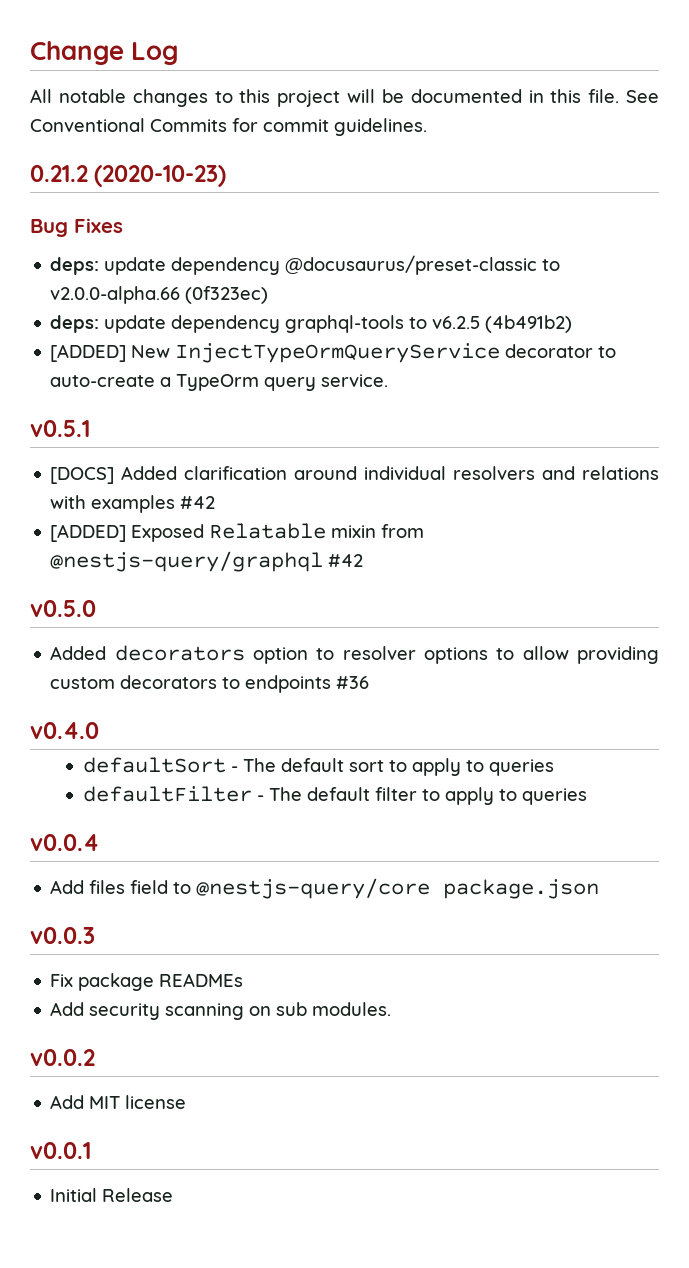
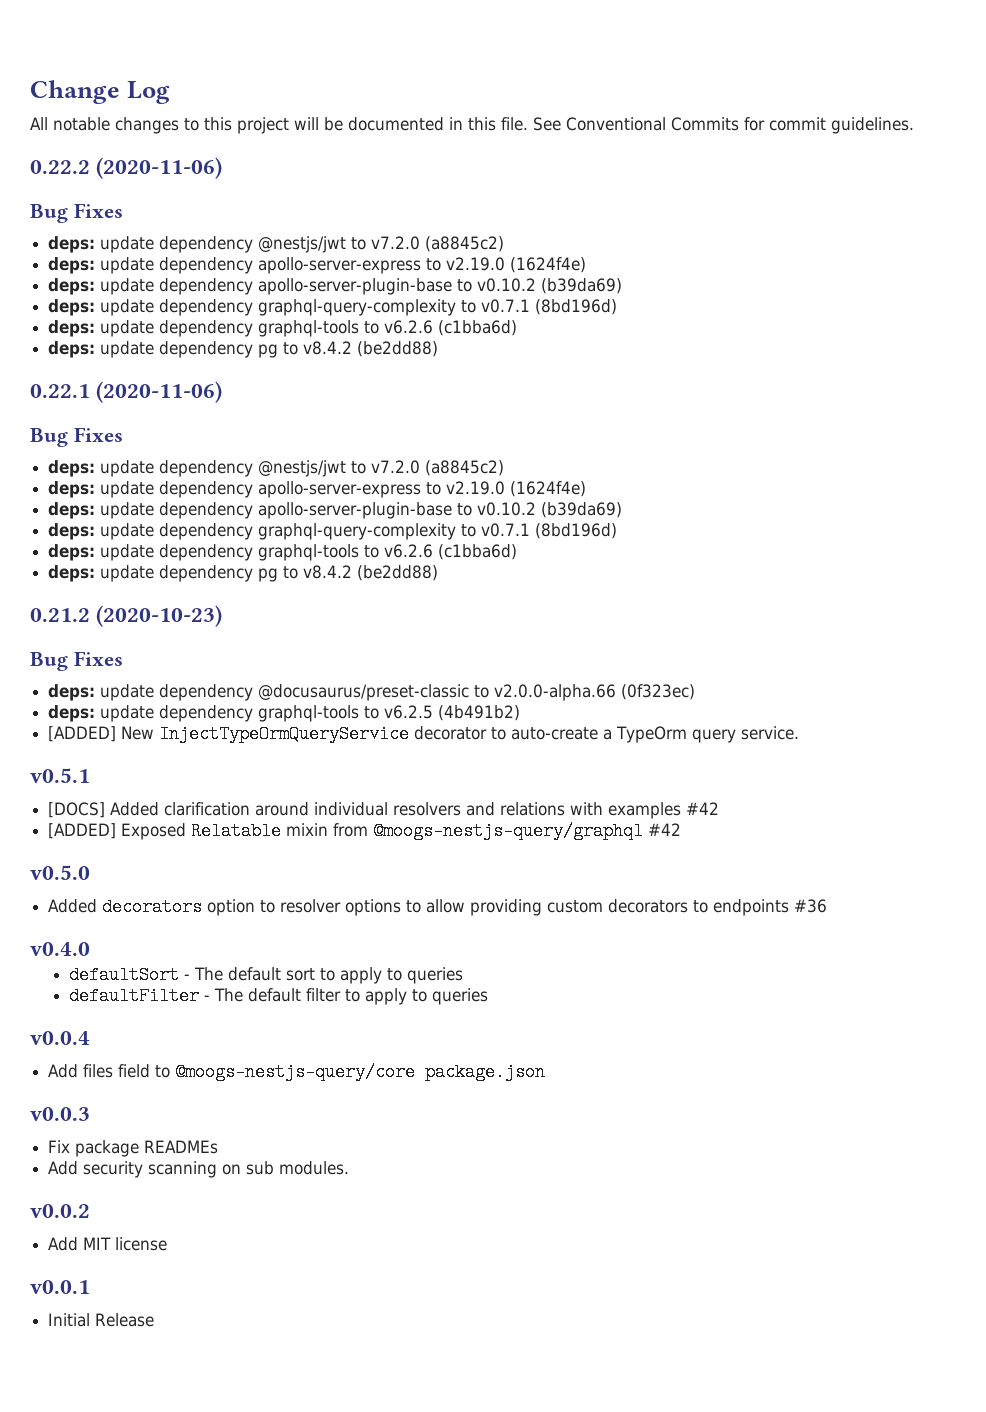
(427, 127) none -> [30,157,223,179] [30,203,123,223] [48,236,505,253] [48,257,587,274] [48,278,623,295] [48,299,618,316] [48,320,518,337] [48,341,439,358] [30,381,223,403] [30,427,123,447] [48,460,505,477] [48,481,587,498] [48,502,623,519] [48,523,618,540] [48,544,518,561] [48,565,439,582] // 0.22.2 (2020-11-06) // Bug Fixes // deps: update dependency @nestjs/jwt to v7.2.0 (a8845c2) // deps: update dependency apollo-server-express to v2.19.0 (1624f4e) // deps: update dependency apollo-server-plugin-base to v0.10.2 (b39da69) // deps: update dependency graphql-query-complexity to v0.7.1 (8bd196d) // deps: update dependency graphql-tools to v6.2.6 (c1bba6d) // deps: update dependency pg to v8.4.2 (be2dd88) // 0.22.1 (2020-11-06) // Bug Fixes // deps: update dependency @nestjs/jwt to v7.2.0 (a8845c2) // deps: update dependency apollo-server-express to v2.19.0 (1624f4e) // deps: update dependency apollo-server-plugin-base to v0.10.2 (b39da69) // deps: update dependency graphql-query-complexity to v0.7.1 (8bd196d) // deps: update dependency graphql-tools to v6.2.6 (c1bba6d) // deps: update dependency pg to v8.4.2 (be2dd88)
[50,551,324,572] @nestjs-query/graphql -> [373,822,644,840] @moogs-nestjs-query/graphql
[196,878,431,899] @nestjs-query/core -> [175,1063,416,1081] @moogs-nestjs-query/core

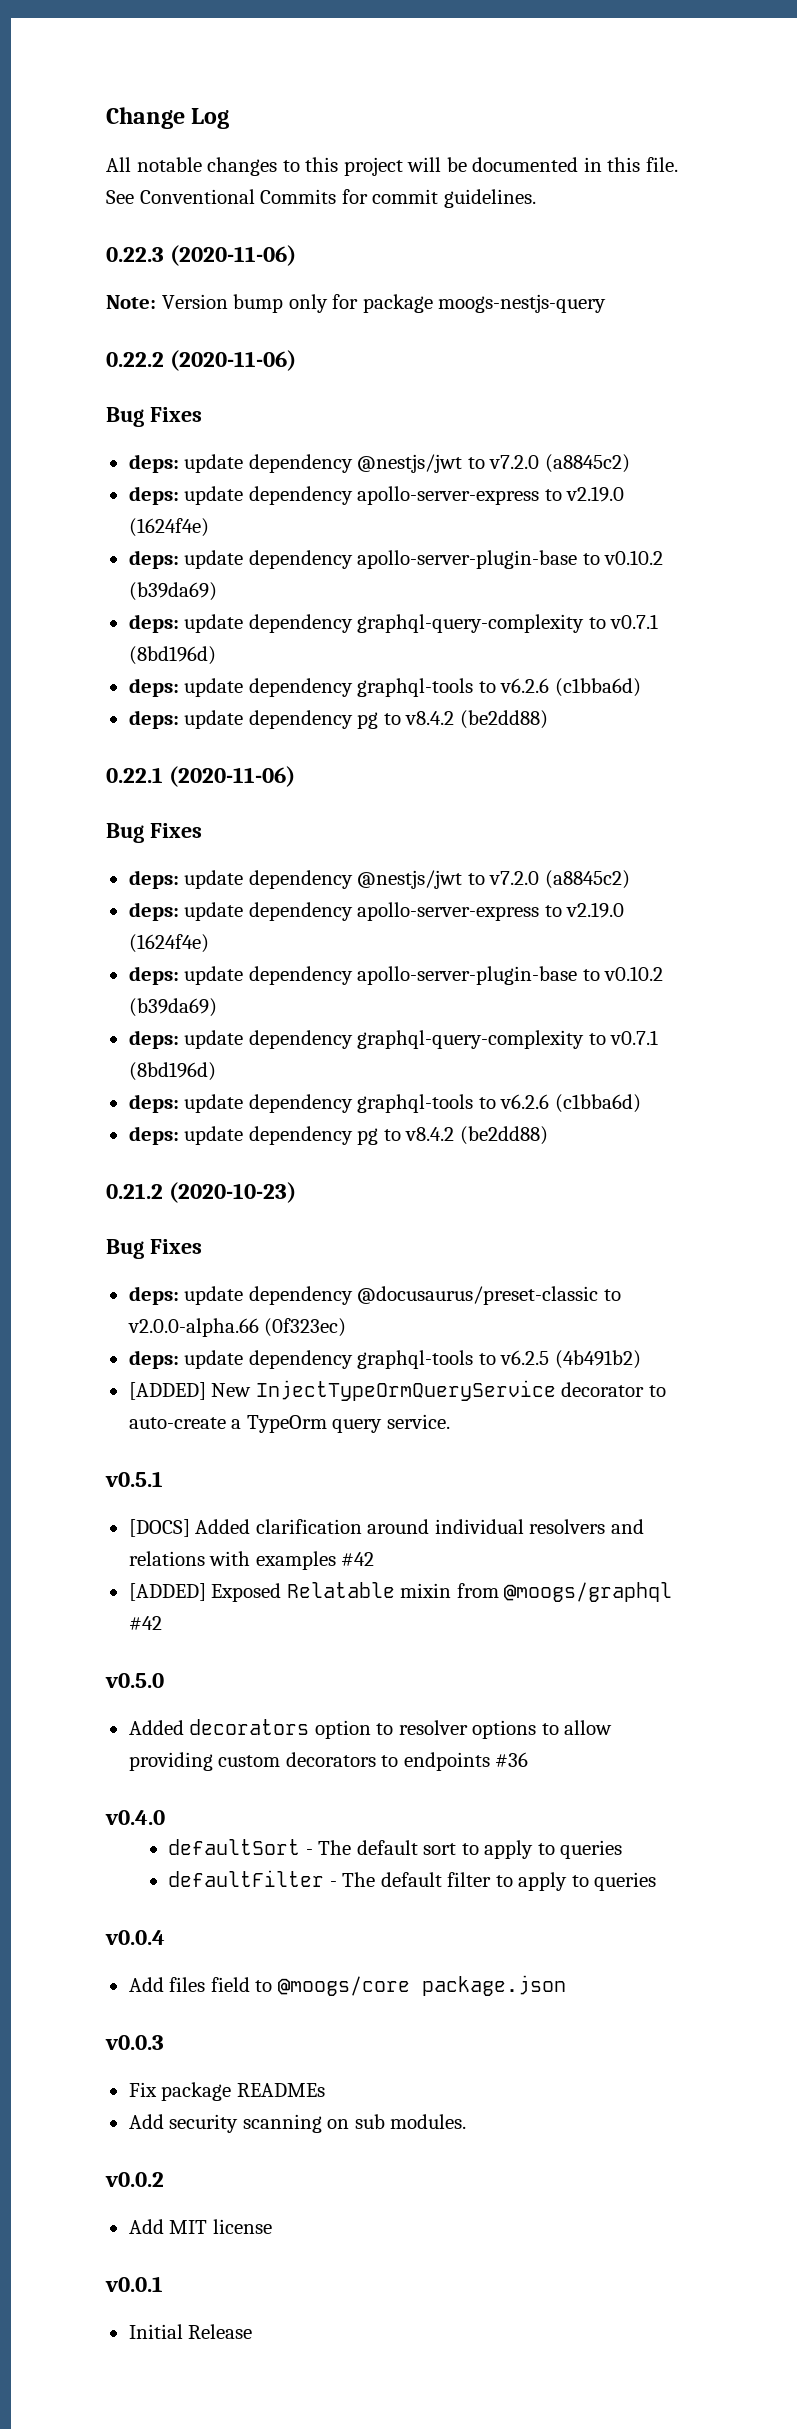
(914, 125) none -> [106,245,297,266] [106,294,607,313] // 0.22.3 (2020-11-06) // Note: Version bump only for package moogs-nestjs-query
[373,822,644,840] @moogs-nestjs-query/graphql -> [504,1582,673,1602] @moogs/graphql
[175,1063,416,1081] @moogs-nestjs-query/core -> [277,1976,410,1996] @moogs/core

